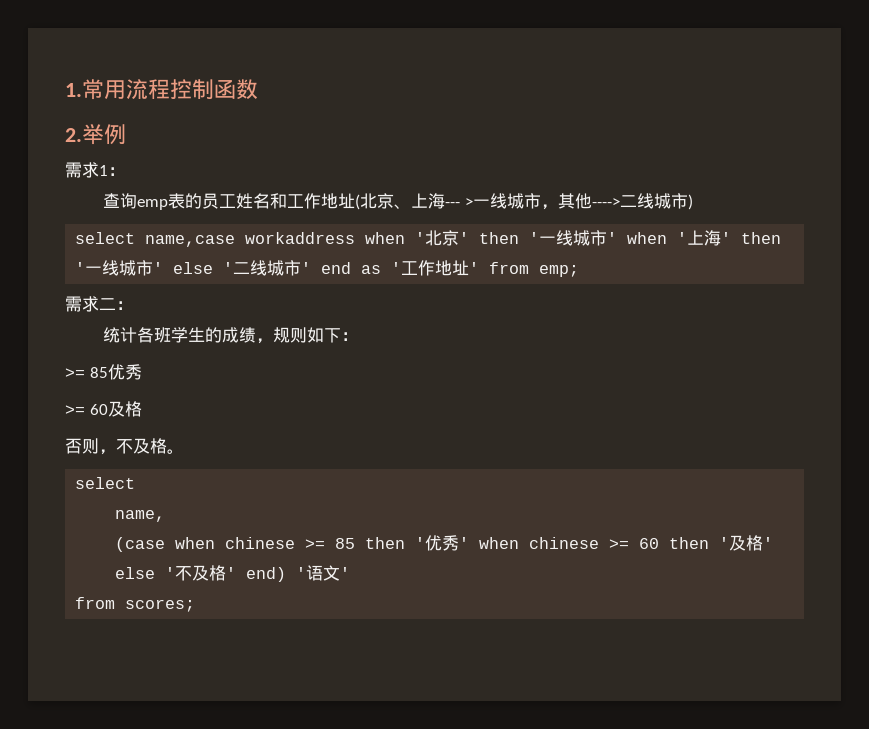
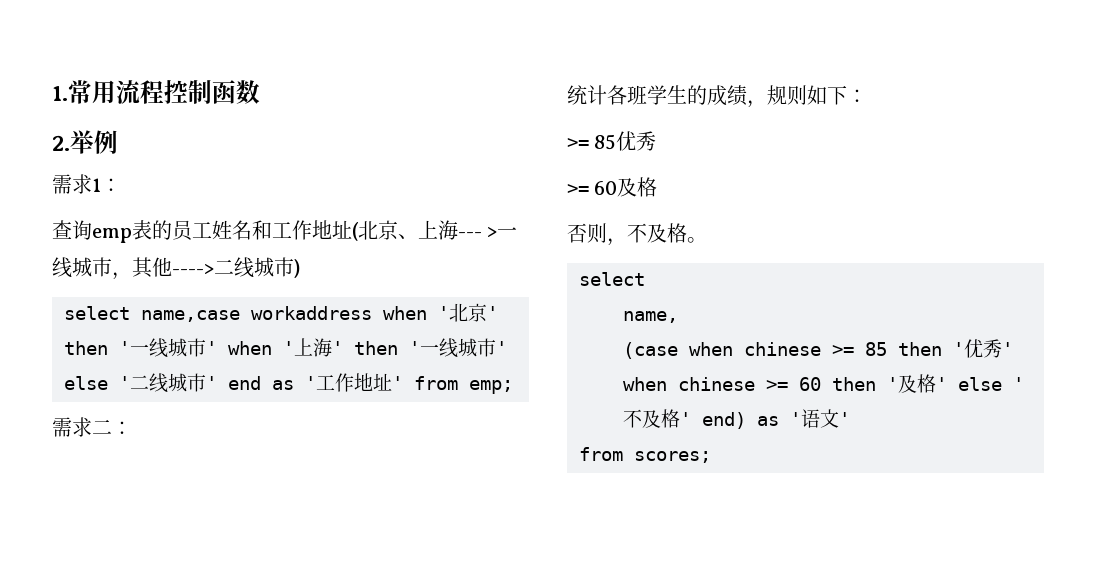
(287, 574) none -> [757,416,779,426] as

